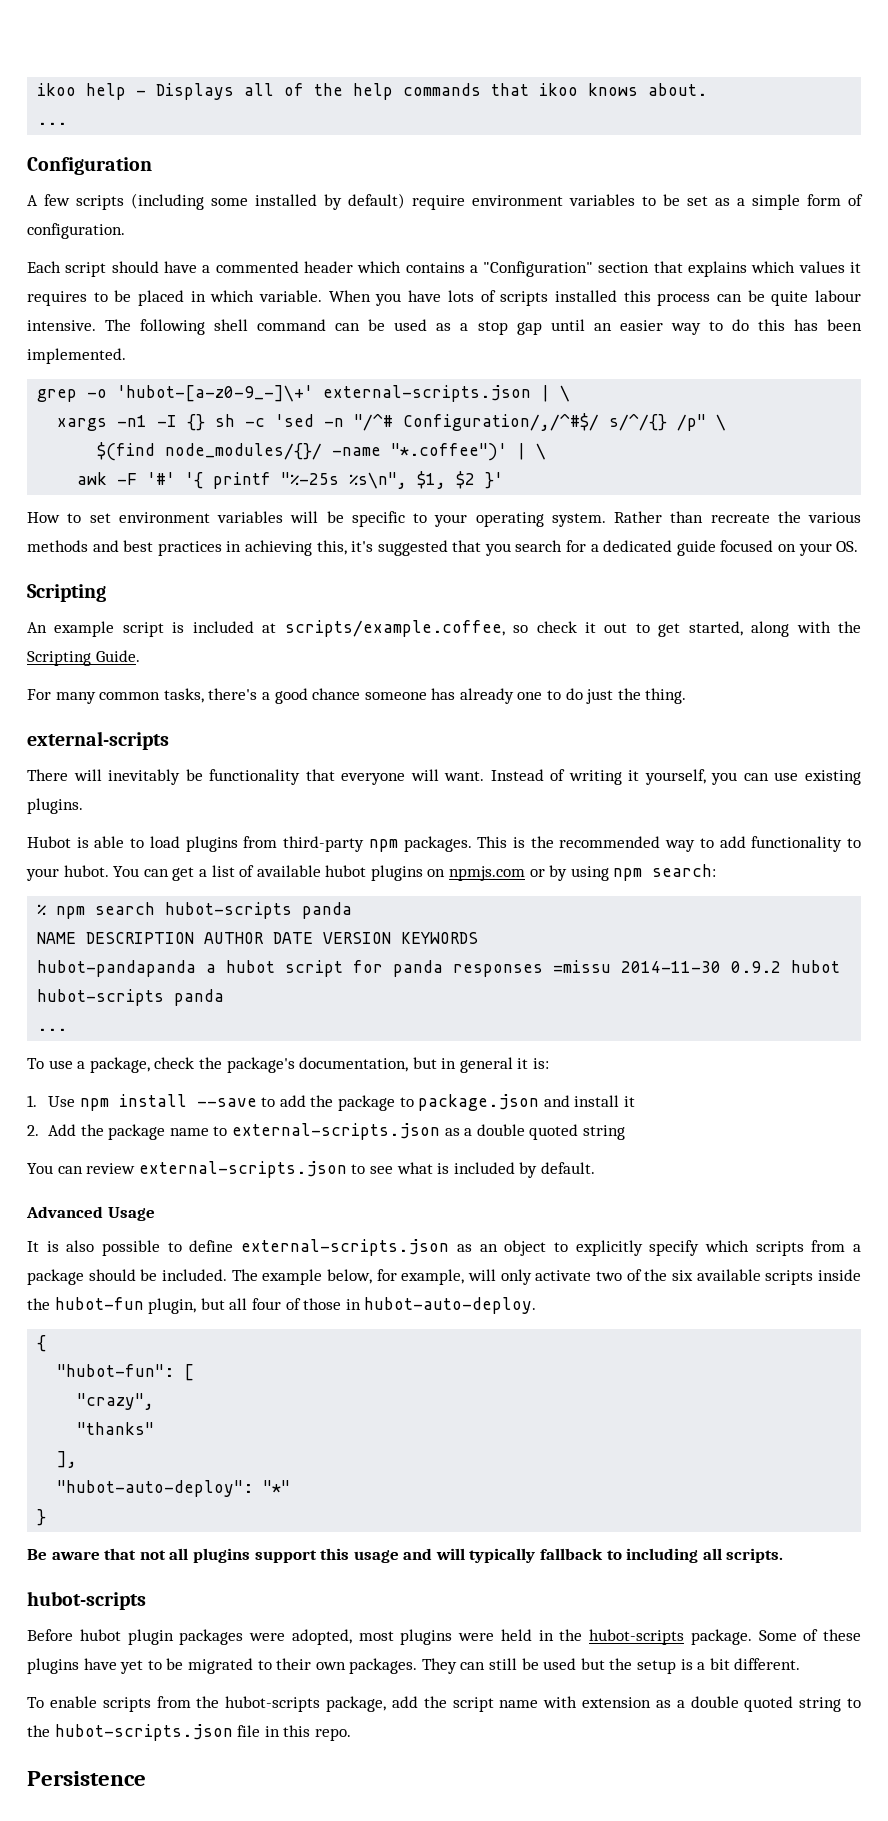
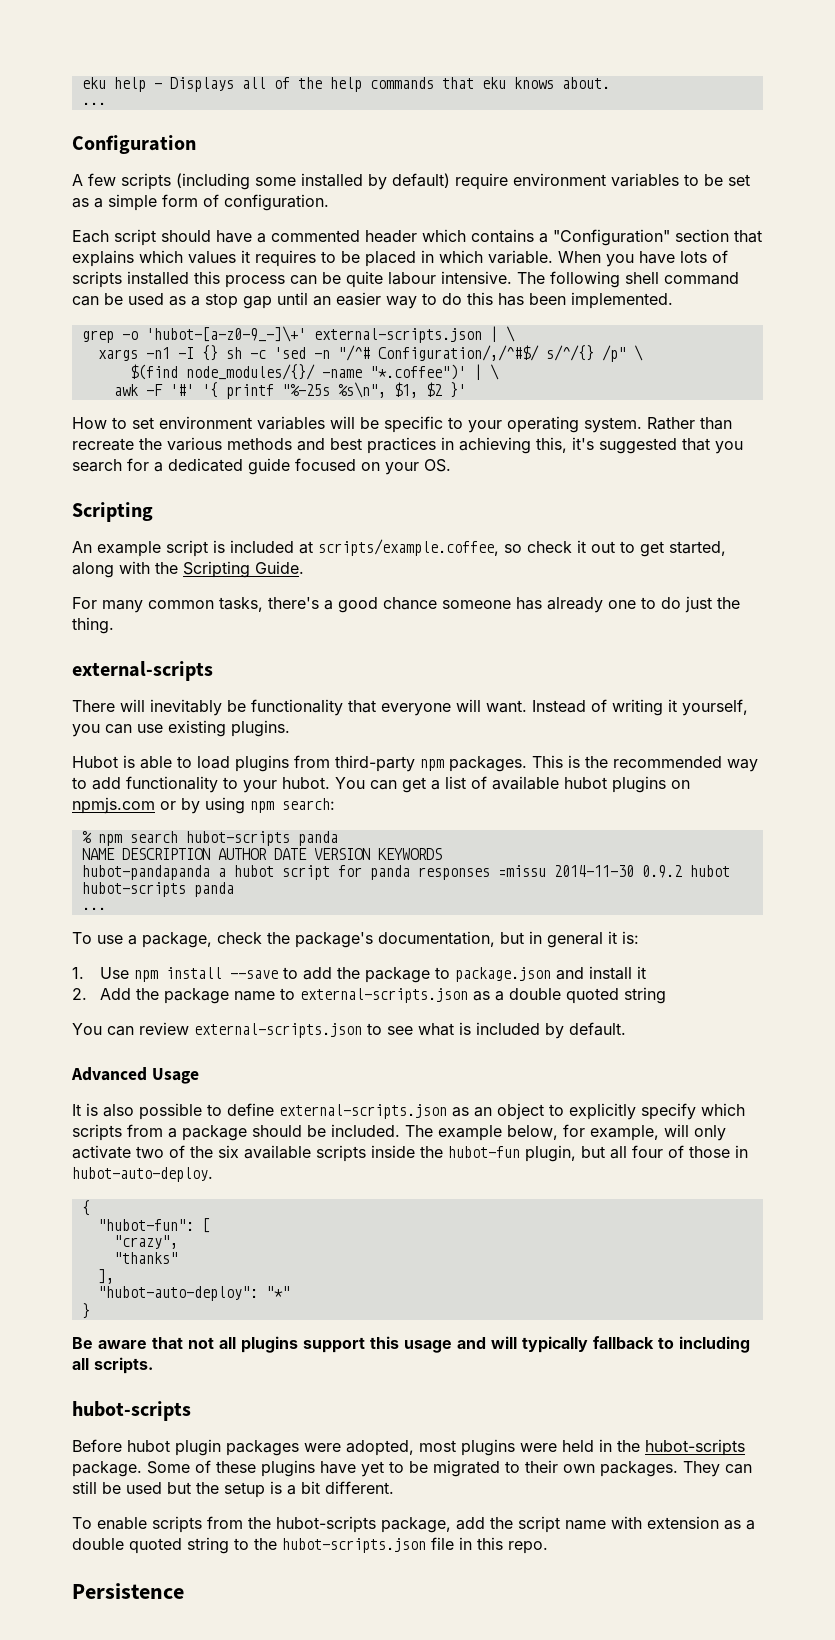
[37,83,77,96] ikoo -> [81,77,106,89] eku
[539,83,579,96] ikoo -> [481,77,506,89] eku

